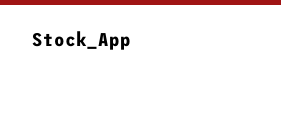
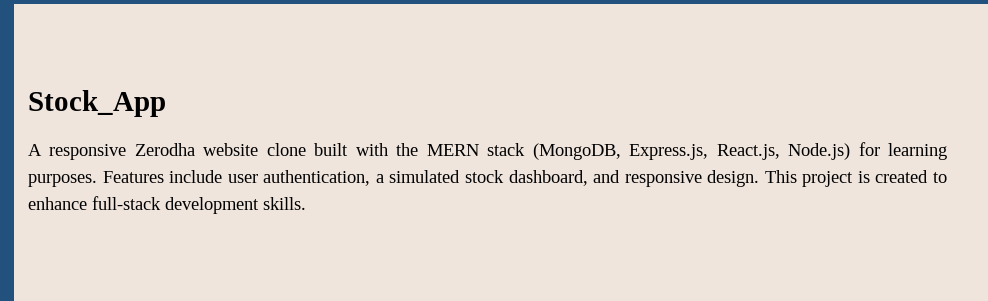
(131, 40) none -> [28,142,947,160] [28,170,947,187] [28,196,306,214] // A responsive Zerodha website clone built with the MERN stack (MongoDB, Express.js, React.js, Node.js) for learning purposes. Features include user authentication, a simulated stock dashboard, and responsive design. This project is created to enhance full-stack development skills.

